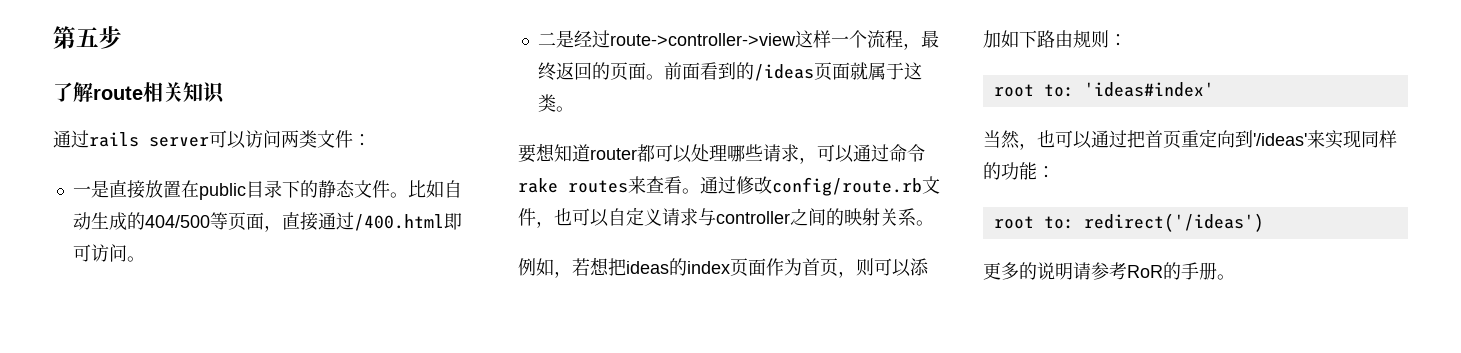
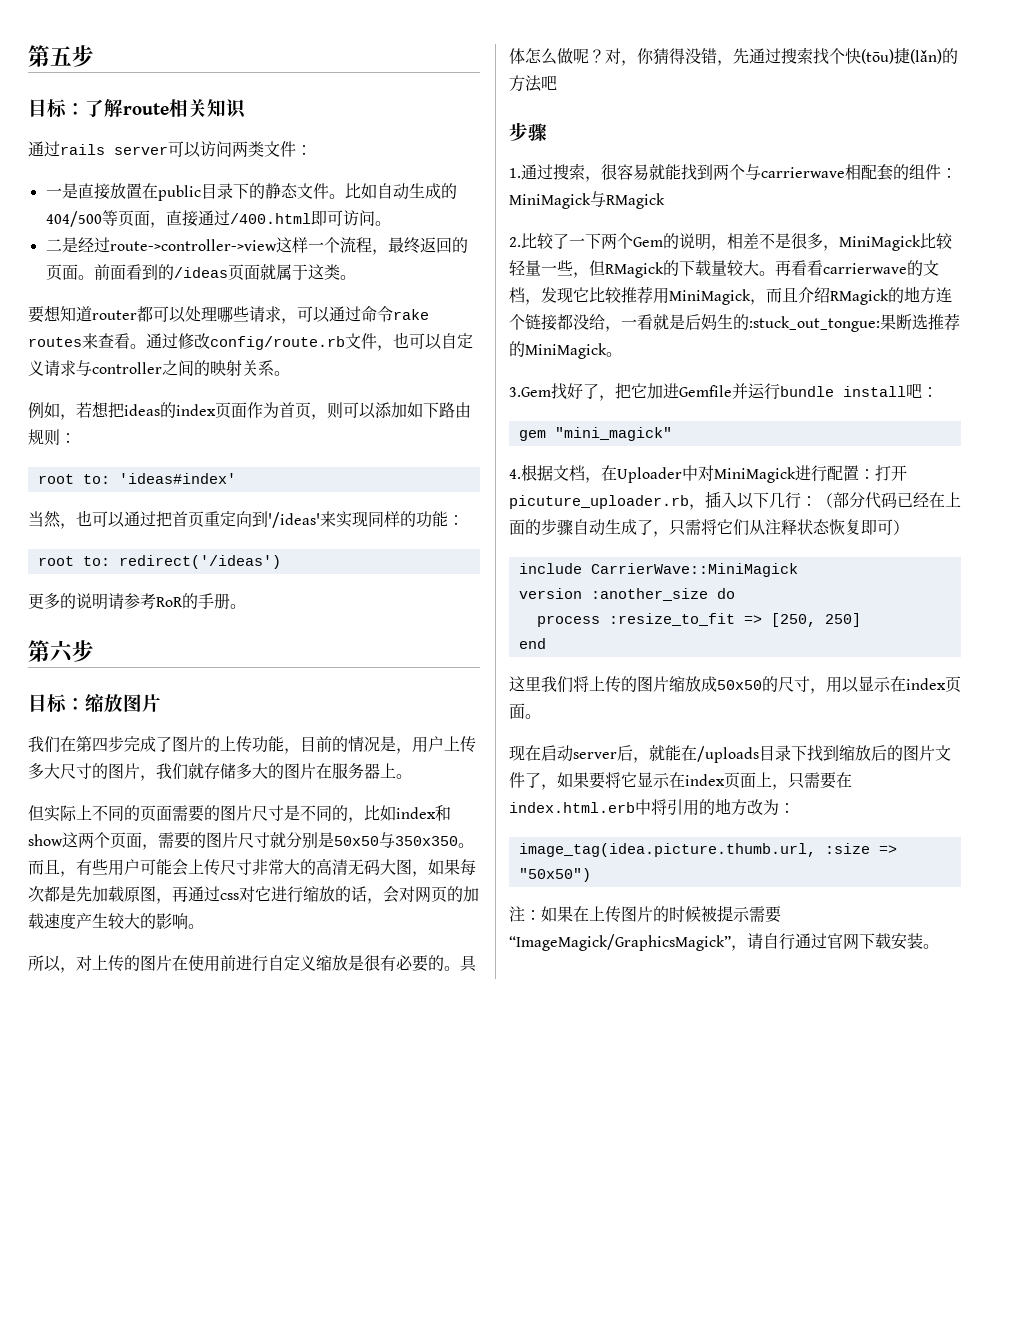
(122, 37) none -> [28,99,85,118] 目标：
(1235, 277) none -> [28,640,94,663] [28,694,161,713] [28,736,476,754] [28,763,412,781] [28,805,451,823] [28,832,474,850] [28,858,476,877] [28,886,479,904] [28,913,204,929] [28,955,477,973] [509,47,958,66] [509,75,557,92] [509,122,547,141] [509,163,957,182] [509,191,665,209] [509,233,953,251] [509,260,939,278] [509,286,952,305] [509,313,960,332] [509,341,622,359] [509,383,938,401] [518,427,672,441] [509,464,907,483] [509,491,961,510] [509,519,909,537] [518,563,798,577] [518,588,735,601] [536,613,861,627] [518,638,546,649] [509,676,961,694] [509,703,541,719] [509,745,951,763] [509,772,852,790] [509,798,795,816] [518,843,897,857] [518,868,591,882] [509,905,781,923] [509,933,939,951] // 第六步 // 目标：缩放图片 // 我们在第四步完成了图片的上传功能，目前的情况是，用户上传多大尺寸的图片，我们就存储多大的图片在服务器上。 // 但实际上不同的页面需要的图片尺寸是不同的，比如index和show这两个页面，需要的图片尺寸就分别是50x50与350x350。而且，有些用户可能会上传尺寸非常大的高清无码大图，如果每次都是先加载原图，再通过css对它进行缩放的话，会对网页的加载速度产生较大的影响。 // 所以，对上传的图片在使用前进行自定义缩放是很有必要的。具体怎么做呢？对，你猜得没错，先通过搜索找个快(tōu)捷(lǎn)的方法吧 // 步骤 // 1.通过搜索，很容易就能找到两个与carrierwave相配套的组件：MiniMagick与RMagick // 2.比较了一下两个Gem的说明，相差不是很多，MiniMagick比较轻量一些，但RMagick的下载量较大。再看看carrierwave的文档，发现它比较推荐用MiniMagick，而且介绍RMagick的地方连个链接都没给，一看就是后妈生的:stuck_out_tongue:果断选推荐的MiniMagick。 // 3.Gem找好了，把它加进Gemfile并运行bundle install吧： // gem "mini_magick" // 4.根据文档，在Uploader中对MiniMagick进行配置：打开picuture_uploader.rb，插入以下几行：（部分代码已经在上面的步骤自动生成了，只需将它们从注释状态恢复即可） // include CarrierWave::MiniMagick // version :another_size do // process :resize_to_fit => [250, 250] // end // 这里我们将上传的图片缩放成50x50的尺寸，用以显示在index页面。 // 现在启动server后，就能在/uploads目录下找到缩放后的图片文件了，如果要将它显示在index页面上，只需要在index.html.erb中将引用的地方改为： // image_tag(idea.picture.thumb.url, :size => "50x50") // 注：如果在上传图片的时候被提示需要“ImageMagick/GraphicsMagick”，请自行通过官网下载安装。

